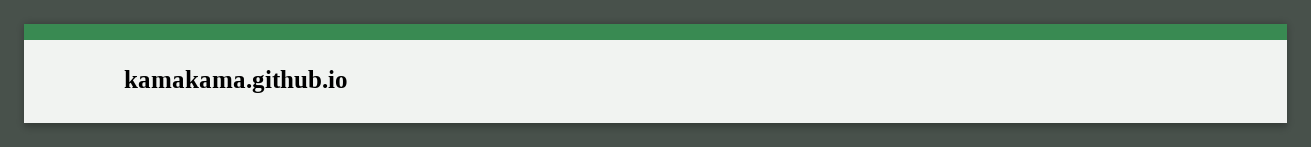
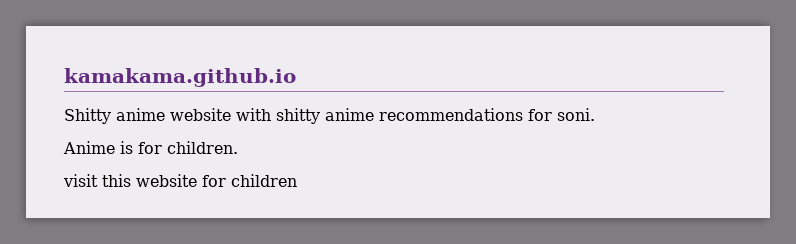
(348, 81) none -> [64,108,595,124] [63,141,238,154] [63,174,297,187] // Shitty anime website with shitty anime recommendations for soni. // Anime is for children. // visit this website for children

